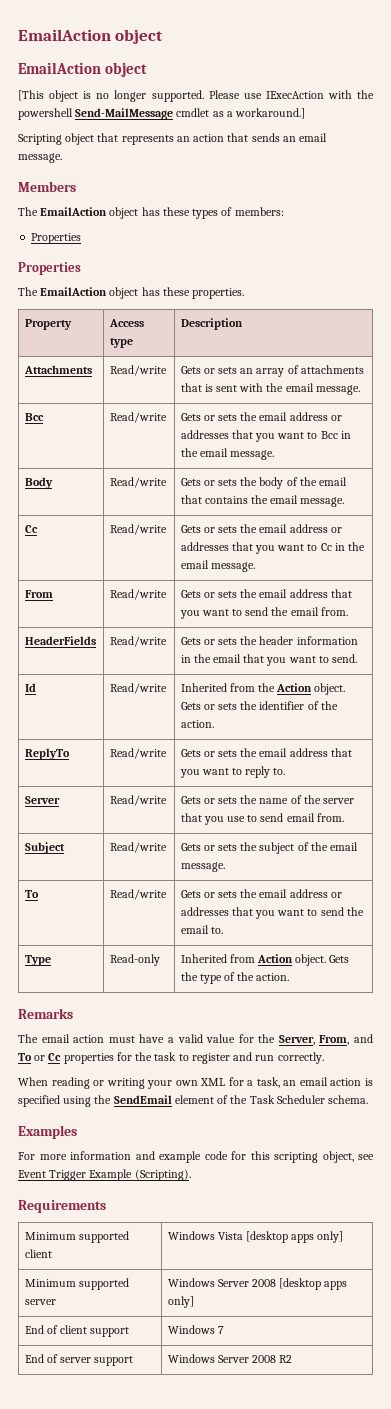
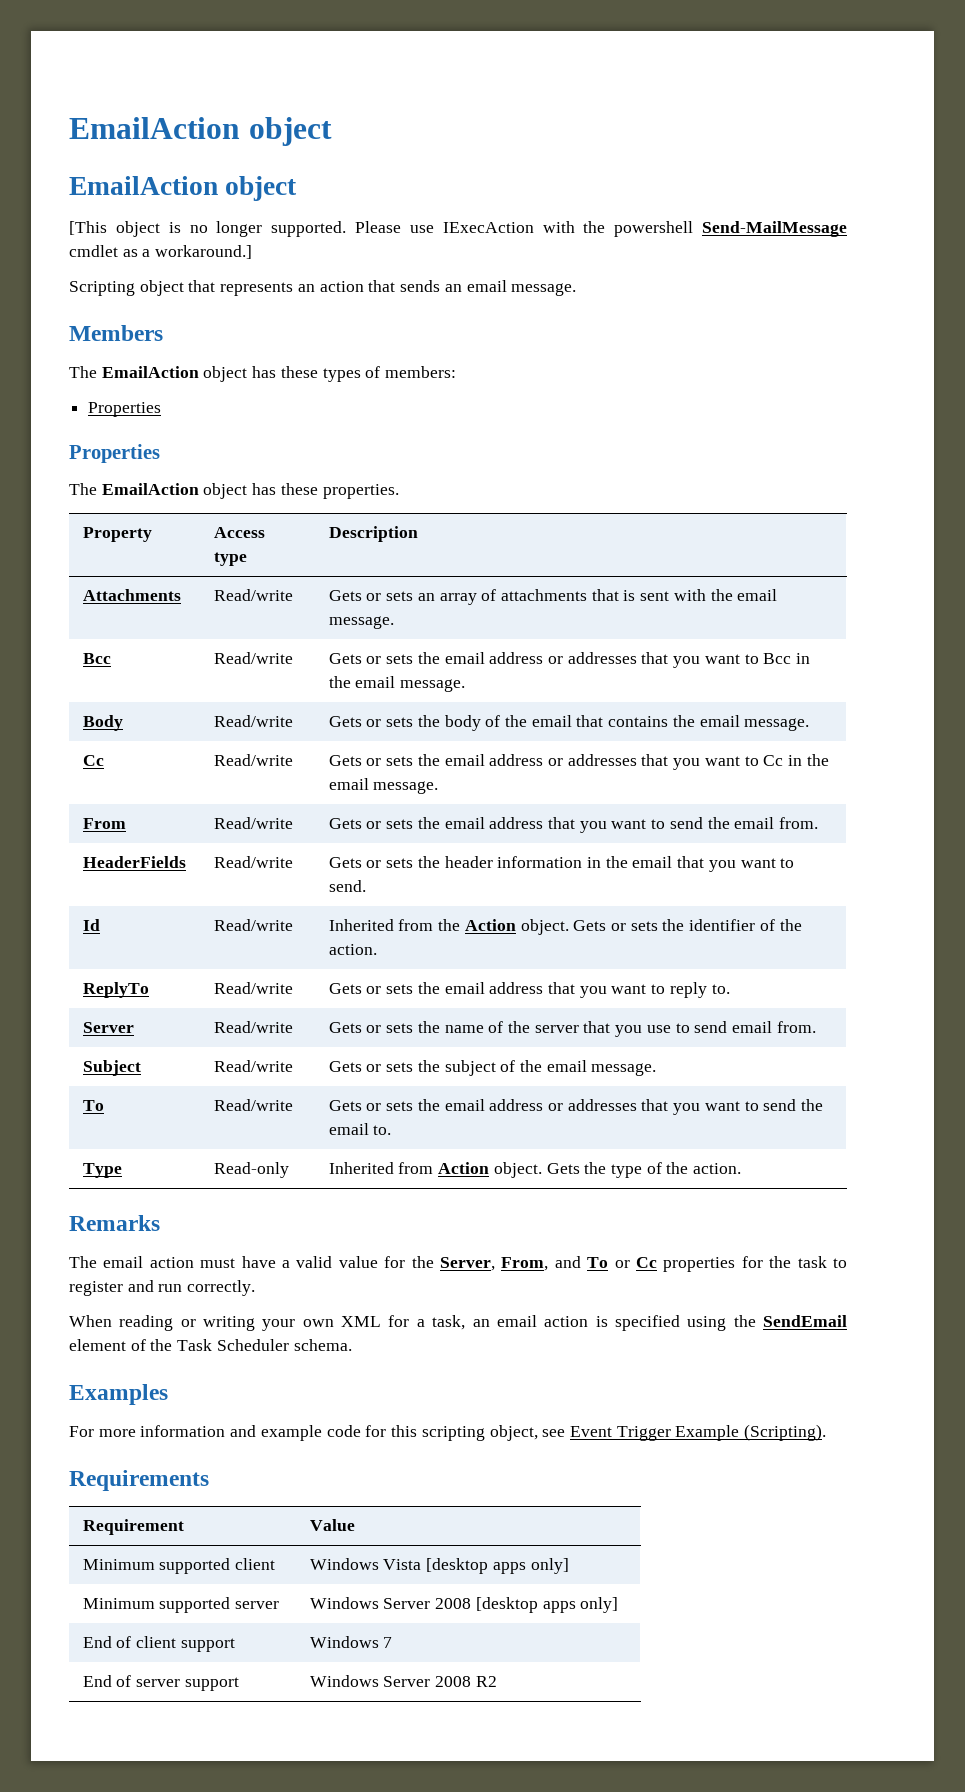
(106, 1206) none -> [82,1519,184,1535] [309,1519,355,1531] // Requirement | Value

